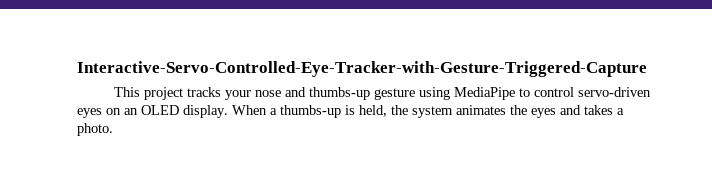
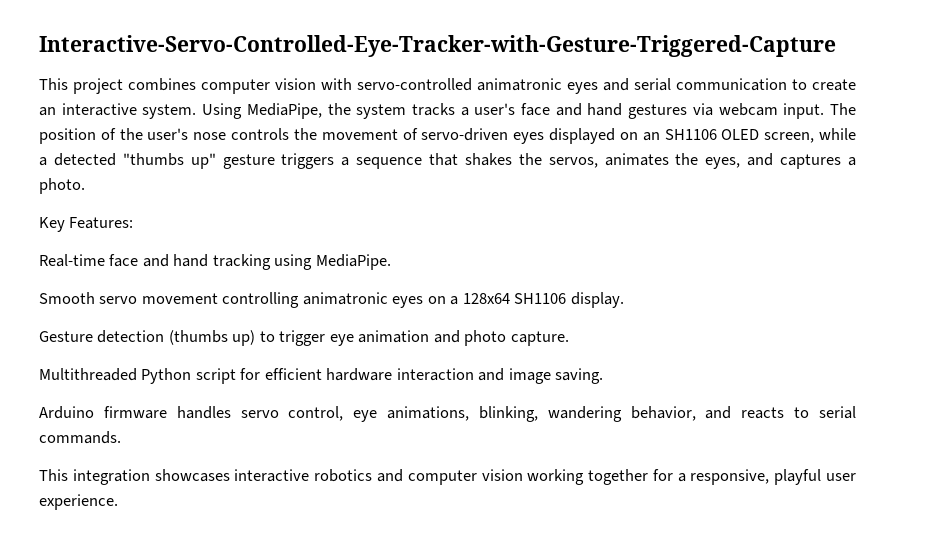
[187,87,575,100] tracks your nose and thumbs-up gesture using MediaPipe to control -> [128,78,856,94] [39,103,857,119] [39,128,418,144] combines computer vision with servo-controlled animatronic eyes and serial communication to create an interactive system. Using MediaPipe, the system tracks a user's face and hand gestures via webcam input. The position of the user's nose controls the movement of
(102, 113) none -> [549,128,616,144] displayed
[141,105,624,118] [77,123,113,136] OLED display. When a thumbs-up is held, the system animates the eyes and takes a photo. -> [664,128,857,143] [39,153,856,169] [39,178,85,194] [39,217,134,232] [39,254,391,270] [39,292,624,308] [39,330,569,346] [39,368,604,384] [39,406,856,422] [39,431,121,444] [39,469,857,485] [39,494,118,510] SH1106 OLED screen, while a detected "thumbs up" gesture triggers a sequence that shakes the servos, animates the eyes, and captures a photo. // Key Features: // Real-time face and hand tracking using MediaPipe. // Smooth servo movement controlling animatronic eyes on a 128x64 SH1106 display. // Gesture detection (thumbs up) to trigger eye animation and photo capture. // Multithreaded Python script for efficient hardware interaction and image saving. // Arduino firmware handles servo control, eye animations, blinking, wandering behavior, and reacts to serial commands. // This integration showcases interactive robotics and computer vision working together for a responsive, playful user experience.

